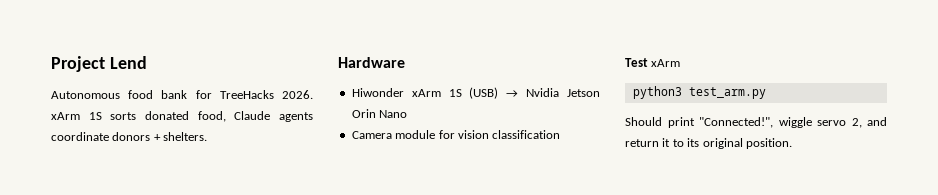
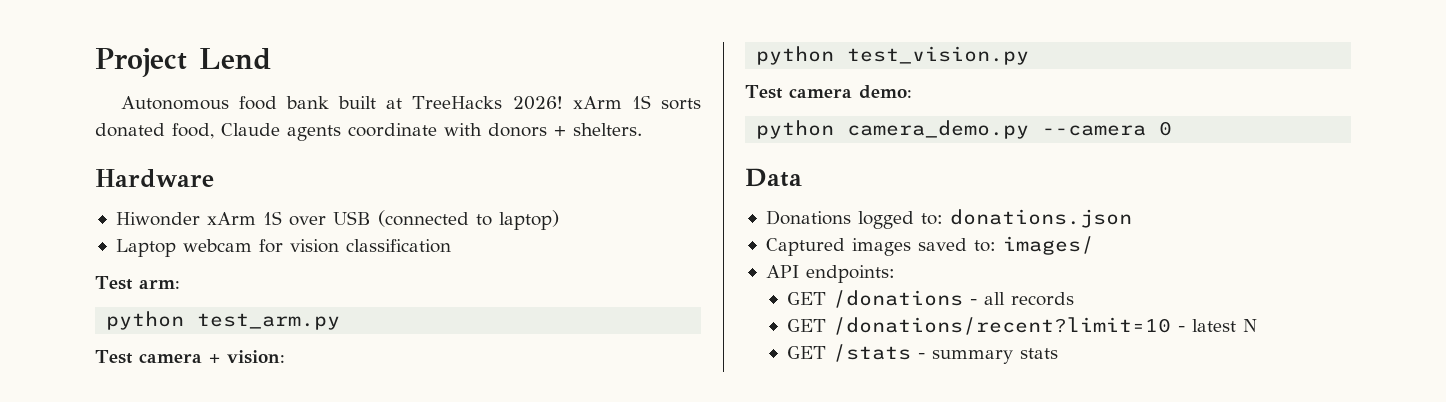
[195,90,313,99] for TreeHacks 2026. -> [338,96,563,110] built at TreeHacks 2026!
(109, 136) none -> [444,123,482,136] with
[469,87,600,99] [351,109,408,118] [351,130,436,139] (USB) → Nvidia Jetson Orin Nano // Camera module -> [288,210,559,230] [115,239,252,257] over USB (connected to laptop) // Laptop webcam
[651,59,681,67] [632,86,682,99] xArm // python3 -> [138,279,180,289] [106,311,185,330] arm: // python
[625,117,887,128] [625,138,792,149] Should print "Connected!", wiggle servo 2, and return it to its original position. -> [95,350,285,364] [756,46,1030,65] [745,85,912,99] [756,120,1173,139] [745,168,802,187] [765,209,1132,229] [765,236,1094,256] [765,265,895,283] [787,290,1075,308] [787,317,1258,335] [787,344,1059,364] Test camera + vision: // python test_vision.py // Test camera demo: // python camera_demo.py --camera 0 // Data // Donations logged to: donations.json // Captured images saved to: images/ // API endpoints: // GET /donations - all records // GET /donations/recent?limit=10 - latest N // GET /stats - summary stats

